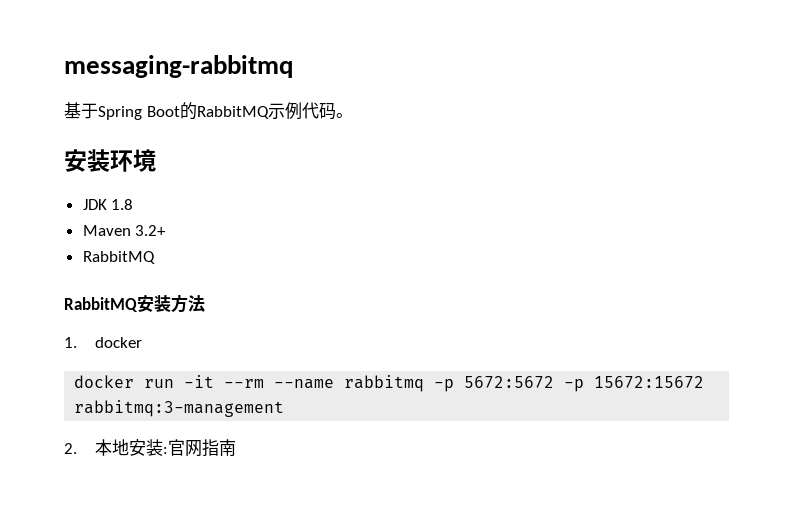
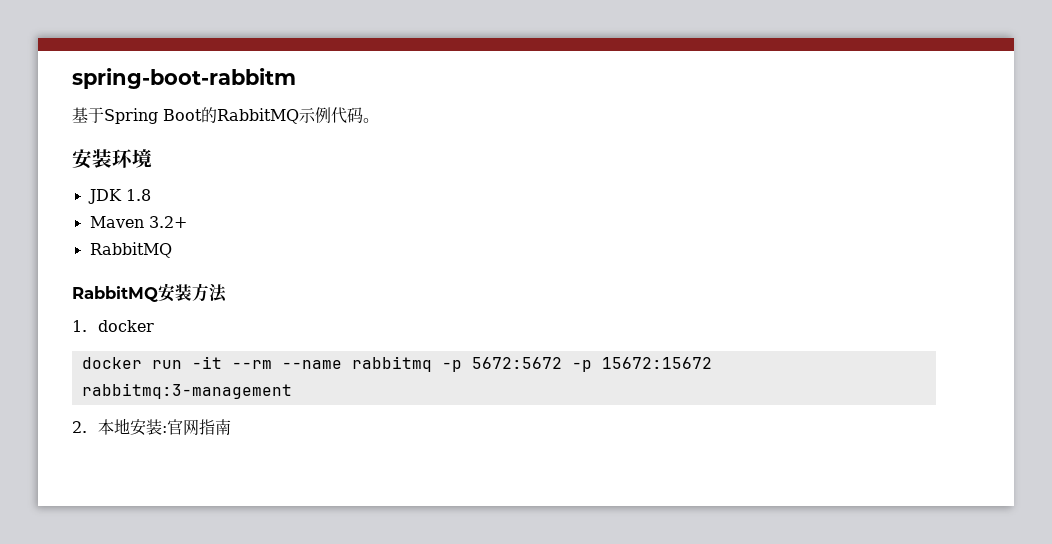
[64,55,293,78] messaging-rabbitmq -> [72,68,296,89] spring-boot-rabbitm

